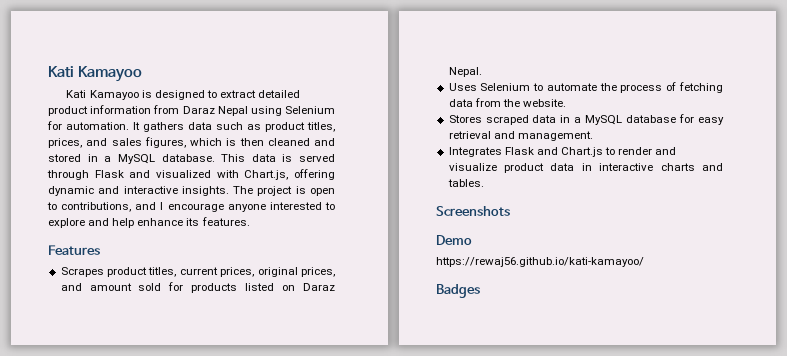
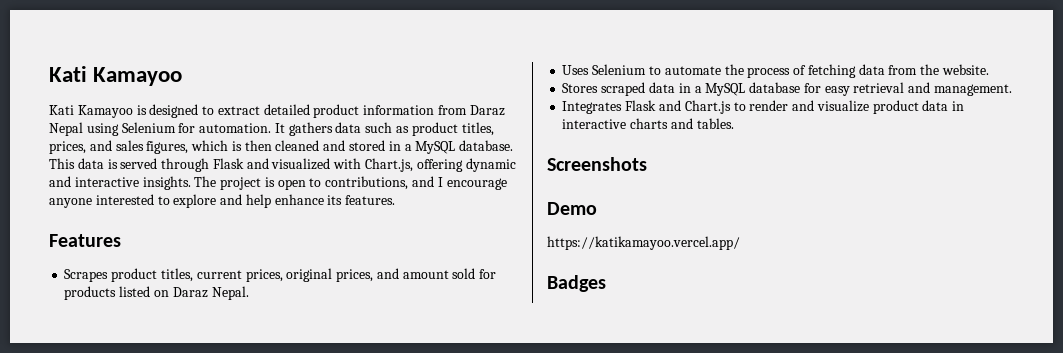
[436,257,644,267] https://rewaj56.github.io/kati-kamayoo/ -> [547,236,740,250] https://katikamayoo.vercel.app/

